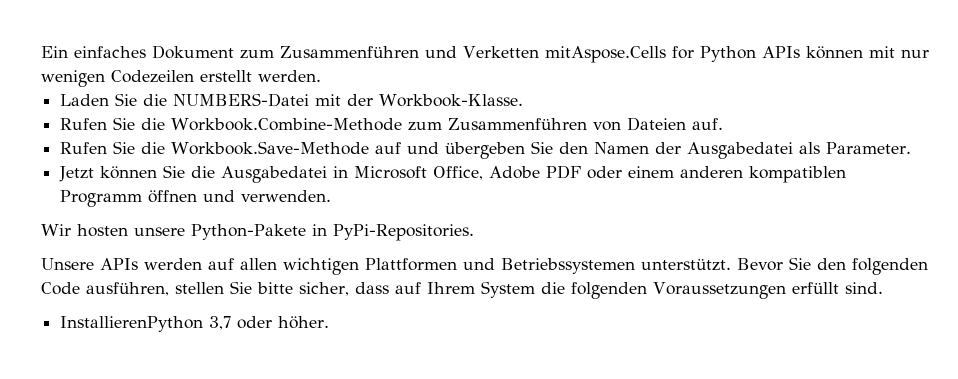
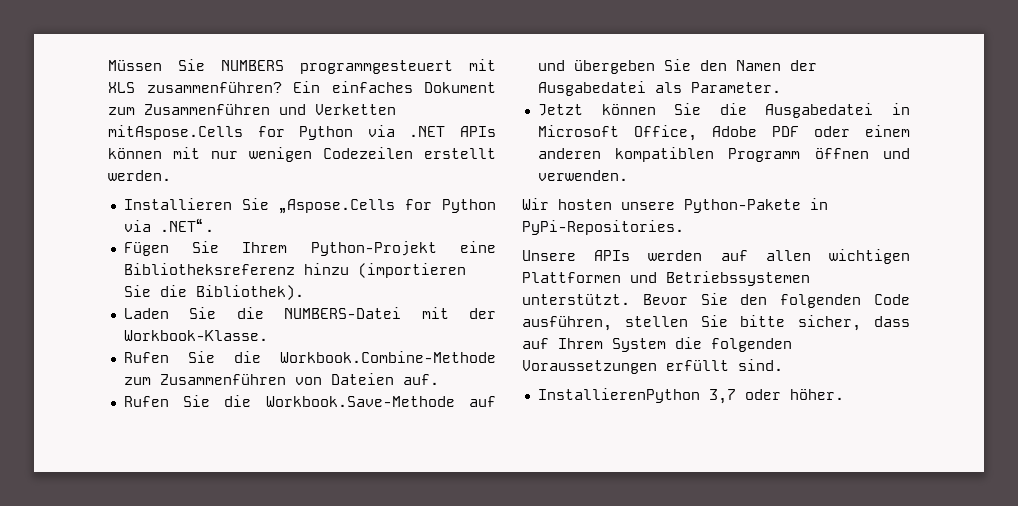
(41, 52) none -> [108,59,496,74] [108,82,282,93] Müssen Sie NUMBERS programmgesteuert mit XLS zusammenführen?
(756, 54) none -> [367,125,446,137] via .NET
(321, 76) none -> [123,198,496,214] [123,218,214,232] [123,241,496,256] [123,263,466,278] [123,285,304,300] // Installieren Sie „Aspose.Cells for Python via .NET“. // Fügen Sie Ihrem Python-Projekt eine Bibliotheksreferenz hinzu (importieren Sie die Bibliothek).

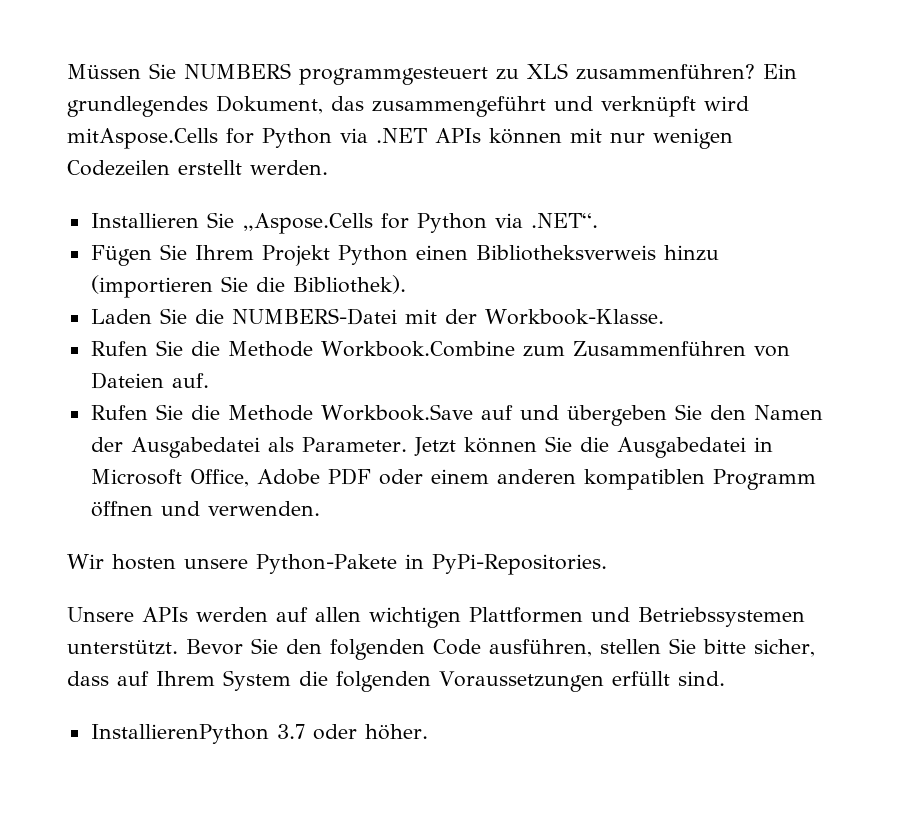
[469,59,496,71] mit -> [496,69,519,80] zu
[331,81,496,93] [108,104,396,115] einfaches Dokument zum Zusammenführen und Verketten -> [67,95,749,117] grundlegendes Dokument, das zusammengeführt und verknüpft wird
[310,241,496,256] [123,263,295,275] Python-Projekt eine Bibliotheksreferenz -> [261,245,656,266] Projekt Python einen Bibliotheksverweis
[280,351,496,363] Workbook.Combine-Methode -> [227,341,515,357] Methode Workbook.Combine
[265,396,455,407] Workbook.Save-Methode -> [227,404,473,421] Methode Workbook.Save
(781, 87) // -> (407, 444) none
[708,389,736,404] 3,7 -> [276,724,305,739] 3.7

